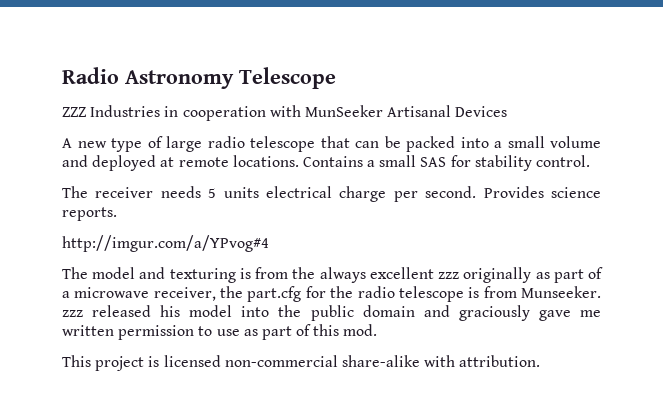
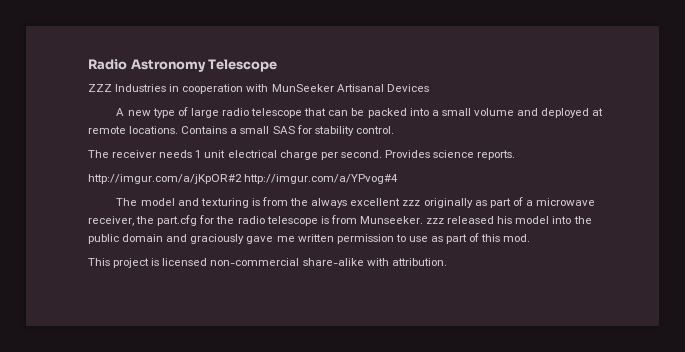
[208,187,259,198] 5 units -> [195,150,226,158] 1 unit
(117, 214) none -> [88,174,242,184] http://imgur.com/a/jKpOR#2

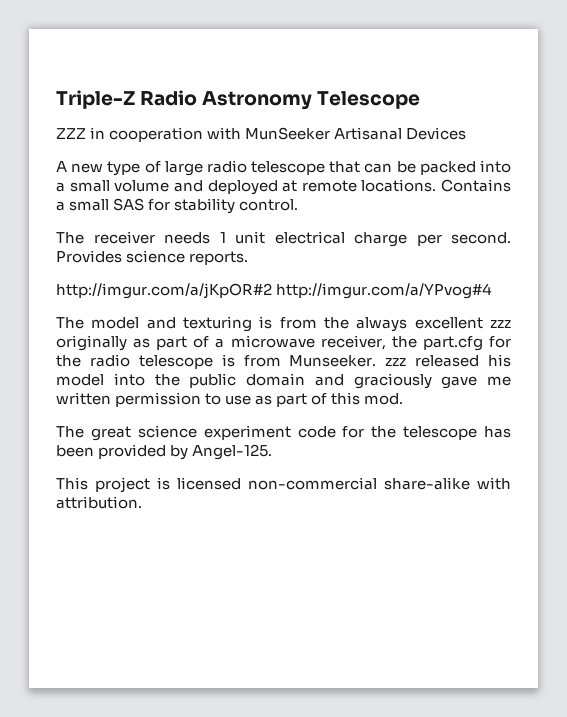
(88, 64) none -> [56,90,135,109] Triple-Z
[115,84,167,92] Industries -> (86, 133) none
(531, 238) none -> [56,425,511,441] [56,444,273,460] // The great science experiment code for the telescope has been provided by Angel-125.

